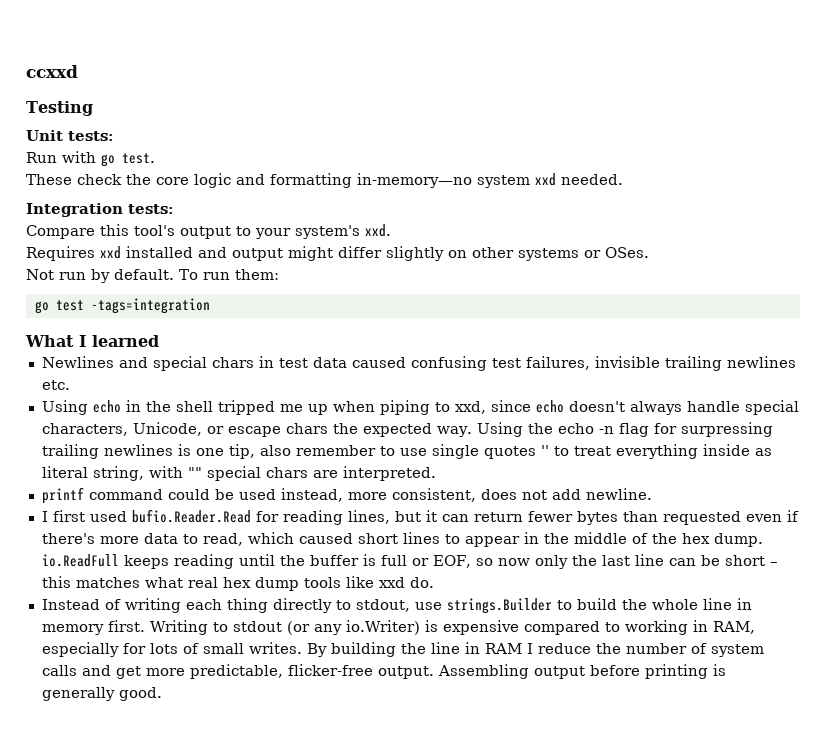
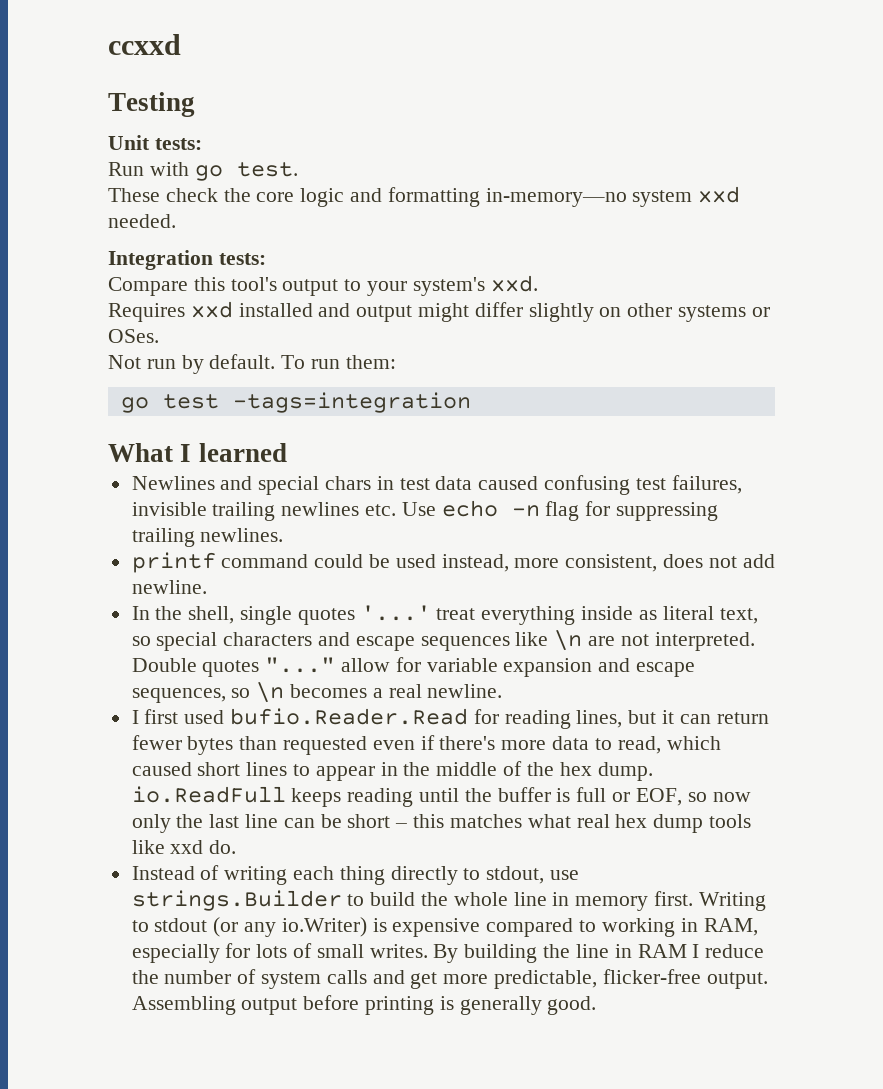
[41,400,799,415] [41,422,773,437] [41,444,772,459] [41,466,436,481] // Using echo in the shell tripped me up when piping to xxd, since echo doesn't always handle special characters, Unicode, or escape chars the expected way. Using the echo -n flag for surpressing trailing newlines is one tip, also remember to use single quotes '' to treat everything inside as literal string, with "" special chars are interpreted. -> [401,500,719,521] [131,528,284,547] Use echo -n flag for suppressing trailing newlines.
(652, 494) none -> [131,605,758,625] [131,630,755,651] [131,657,696,677] [131,682,503,703] // In the shell, single quotes '...' treat everything inside as literal text, so special characters and escape sequences like \n are not interpreted. Double quotes "..." allow for variable expansion and escape sequences, so \n becomes a real newline.

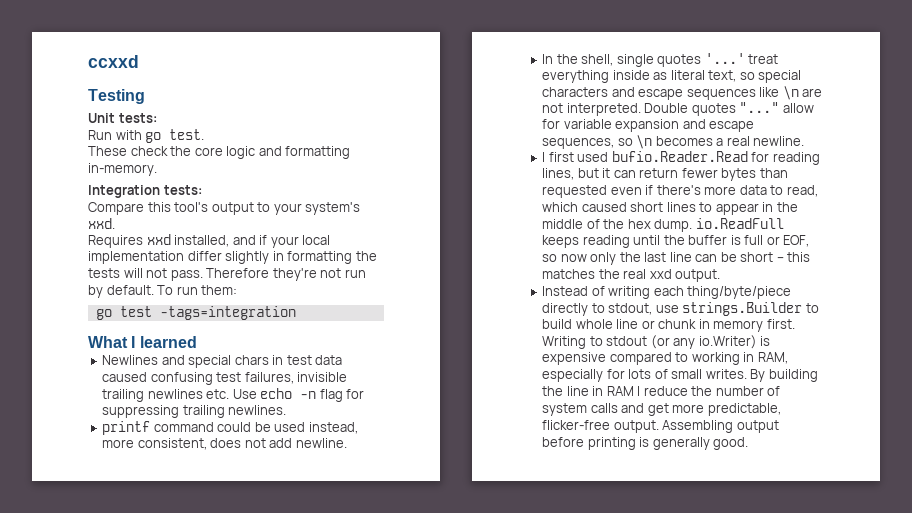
[485,186,741,207] [108,214,176,228] in-memory—no system xxd needed. -> [88,163,157,176] in-memory.
[238,302,770,322] [108,329,159,343] [108,355,141,369] installed and output might differ slightly on other systems or OSes. // Not -> [174,235,331,248] [88,251,377,264] [88,268,342,281] installed, and if your local implementation differ slightly in formatting the tests will not pass. Therefore they're not
[527,814,751,833] [131,840,237,854] what real hex dump tools like xxd do. -> [598,269,721,282] the real xxd output.
[339,866,385,885] thing -> [687,286,792,299] thing/byte/piece
[421,892,449,906] the -> (573, 324) none
(547, 899) none -> [641,319,697,329] or chunk

